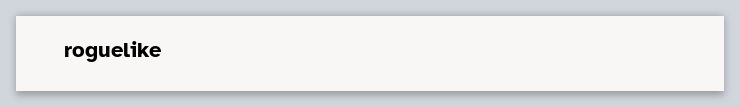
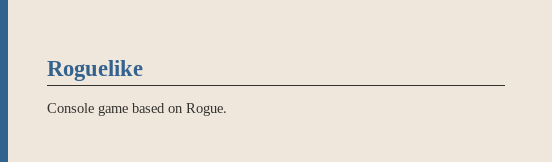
[64,41,162,62] roguelike -> [47,60,143,81] [47,103,227,116] Roguelike // Console game based on Rogue.

